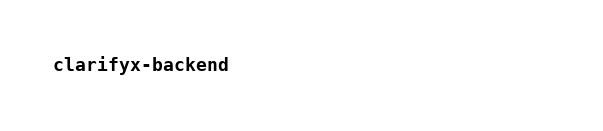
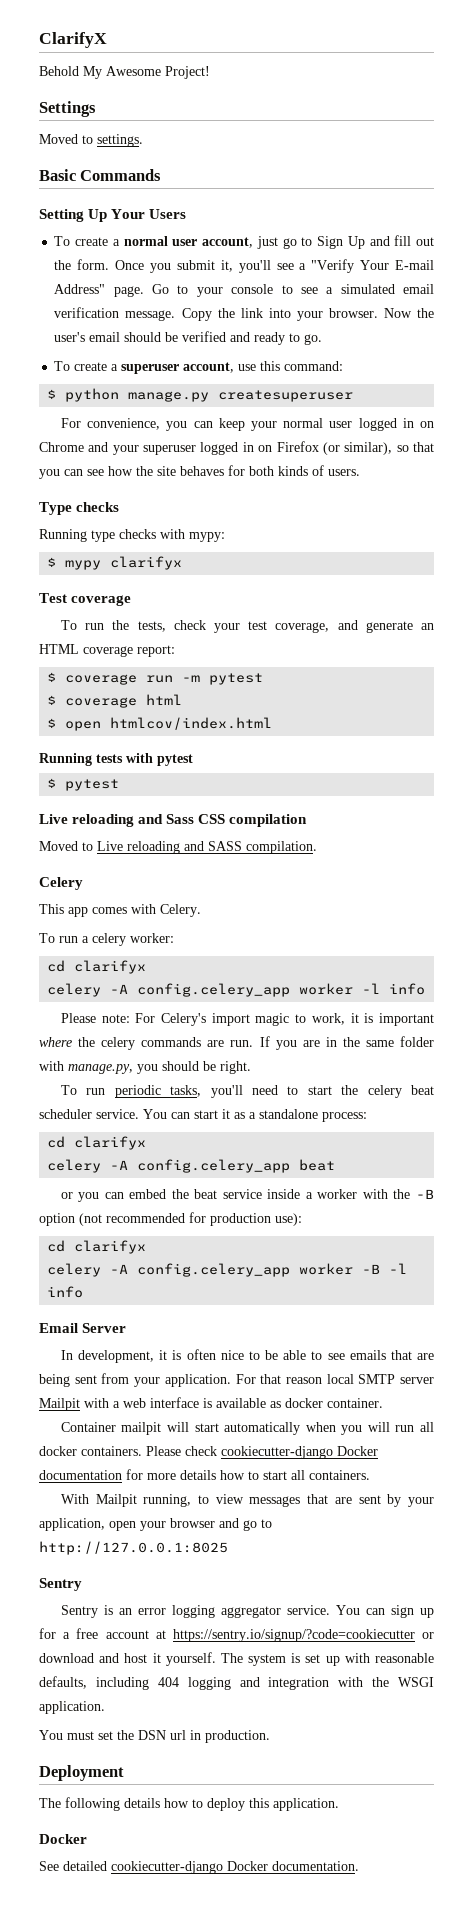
[53,56,229,75] clarifyx-backend -> [39,32,107,48] [39,66,210,79] [39,101,96,117] [39,134,143,147] [39,169,162,181] [39,209,187,222] [54,235,434,249] [54,259,434,273] [54,284,435,297] [54,307,434,321] [54,331,323,345] [54,361,344,374] [47,388,354,402] [60,418,434,431] [39,441,435,455] [39,465,360,479] [39,502,120,515] [39,529,225,542] [47,556,183,570] [39,593,132,606] [60,620,434,633] [39,644,175,657] [47,672,264,685] [47,694,183,708] [47,717,273,731] [39,753,193,766] [47,778,120,791] [39,814,308,827] [39,841,317,854] [39,877,83,890] [39,904,201,917] [39,933,174,946] [47,960,147,974] [47,983,426,997] [60,1013,434,1026] [39,1036,434,1050] [39,1061,251,1074] [60,1085,435,1098] [39,1109,367,1122] [47,1136,147,1150] [47,1159,336,1173] [60,1189,435,1202] [39,1212,302,1226] [47,1240,147,1254] [47,1263,408,1277] [47,1286,84,1298] [39,1323,127,1333] [60,1349,434,1363] [39,1373,434,1387] [39,1397,383,1411] [60,1422,435,1435] [39,1446,378,1459] [39,1469,370,1480] [60,1494,434,1507] [39,1518,272,1531] [39,1541,228,1555] [39,1578,82,1591] [60,1605,434,1618] [39,1628,435,1642] [39,1652,435,1666] [39,1676,434,1690] [39,1701,105,1714] [39,1730,270,1743] [39,1765,124,1781] [39,1797,339,1811] [39,1834,87,1844] [39,1861,359,1874] ClarifyX // Behold My Awesome Project! // Settings // Moved to settings. // Basic Commands // Setting Up Your Users // To create a normal user account, just go to Sign Up and fill out the form. Once you submit it, you'll see a "Verify Your E-mail Address" page. Go to your console to see a simulated email verification message. Copy the link into your browser. Now the user's email should be verified and ready to go. // To create a superuser account, use this command: // $ python manage.py createsuperuser // For convenience, you can keep your normal user logged in on Chrome and your superuser logged in on Firefox (or similar), so that you can see how the site behaves for both kinds of users. // Type checks // Running type checks with mypy: // $ mypy clarifyx // Test coverage // To run the tests, check your test coverage, and generate an HTML coverage report: // $ coverage run -m pytest // $ coverage html // $ open htmlcov/index.html // Running tests with pytest // $ pytest // Live reloading and Sass CSS compilation // Moved to Live reloading and SASS compilation. // Celery // This app comes with Celery. // To run a celery worker: // cd clarifyx // celery -A config.celery_app worker -l info // Please note: For Celery's import magic to work, it is important where the celery commands are run. If you are in the same folder with manage.py, you should be right. // To run periodic tasks, you'll need to start the celery beat scheduler service. You can start it as a standalone process: // cd clarifyx // celery -A config.celery_app beat // or you can embed the beat service inside a worker with the -B option (not recommended for production use): // cd clarifyx // celery -A config.celery_app worker -B -l info // Email Server // In development, it is often nice to be able to see emails that are being sent from your application. For that reason local SMTP server Mailpit with a web interface is available as docker container. // Container mailpit will start automatically when you will run all docker containers. Please check cookiecutter-django Docker documentation for more details how to start all containers. // With Mailpit running, to view messages that are sent by your application, open your browser and go to http://127.0.0.1:8025 // Sentry // Sentry is an error logging aggregator service. You can sign up for a free account at https://sentry.io/signup/?code=cookiecutter or download and host it yourself. The system is set up with reasonable defaults, including 404 logging and integration with the WSGI application. // You must set the DSN url in production. // Deployment // The following details how to deploy this application. // Docker // See detailed cookiecutter-django Docker documentation.

